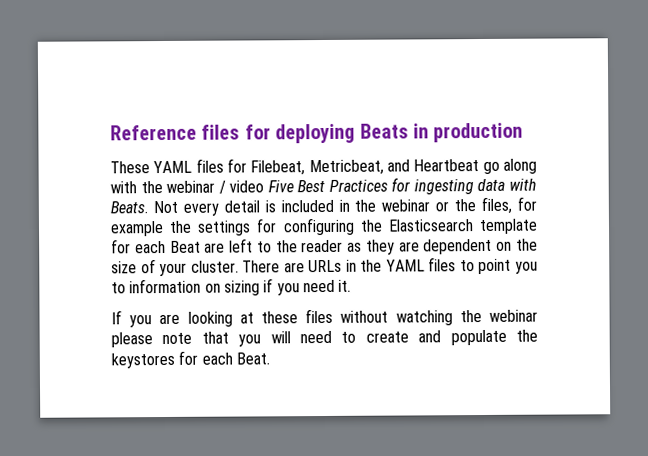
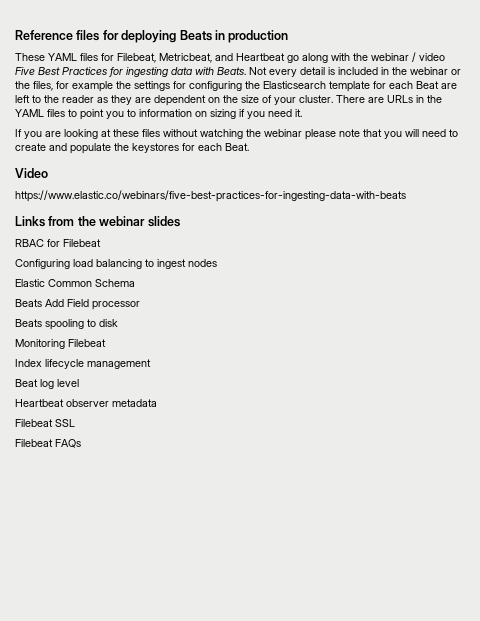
(270, 358) none -> [15,168,48,178] [15,190,406,202] [15,216,180,227] [15,239,101,247] [15,259,217,269] [15,279,135,287] [15,299,140,310] [15,319,118,330] [15,339,106,349] [15,359,151,369] [15,379,79,389] [15,399,157,407] [15,419,75,427] [15,439,81,448] // Video // https://www.elastic.co/webinars/five-best-practices-for-ingesting-data-with-beats // Links from the webinar slides // RBAC for Filebeat // Configuring load balancing to ingest nodes // Elastic Common Schema // Beats Add Field processor // Beats spooling to disk // Monitoring Filebeat // Index lifecycle management // Beat log level // Heartbeat observer metadata // Filebeat SSL // Filebeat FAQs

